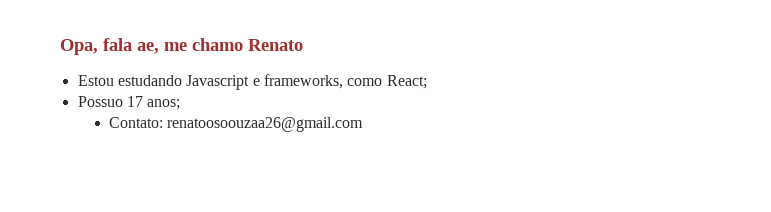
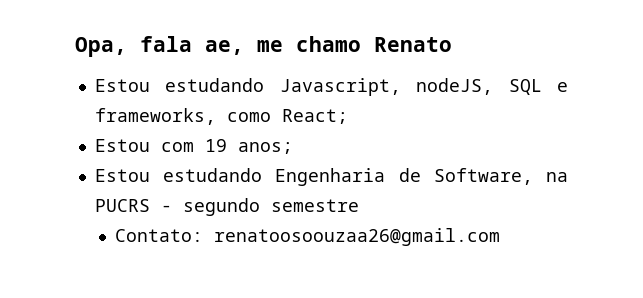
[186,75,250,90] Javascript -> [279,78,542,96] Javascript, nodeJS, SQL
[77,96,181,110] Possuo 17 anos; -> [94,139,293,154] [94,168,568,186] [94,198,359,216] Estou com 19 anos; // Estou estudando Engenharia de Software, na PUCRS - segundo semestre

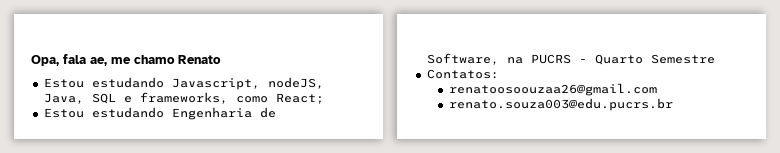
(494, 86) none -> [43,93,84,104] Java,
[94,139,293,154] // Estou com 19 anos; -> (324, 98) none
[182,198,359,216] [115,229,204,242] segundo semestre // Contato: -> [594,54,715,65] [426,69,499,79] Quarto Semestre // Contatos: //
(501, 237) none -> [448,98,673,111] // renato.souza003@edu.pucrs.br

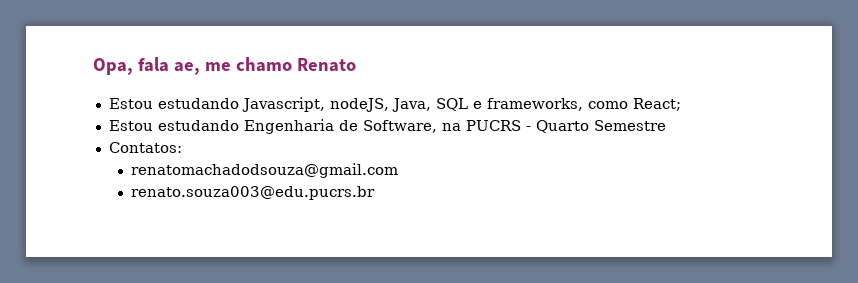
[448,83,657,96] renatoosoouzaa26@gmail.com -> [130,163,398,178] renatomachadodsouza@gmail.com

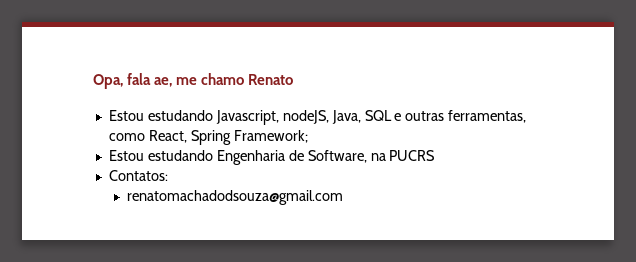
[486,98,681,111] frameworks, como React; -> [405,110,527,123] [108,130,308,145] outras ferramentas, como React, Spring Framework;
[525,120,666,133] - Quarto Semestre -> (436, 155) none
[130,186,375,200] // renato.souza003@edu.pucrs.br -> (344, 197) none

